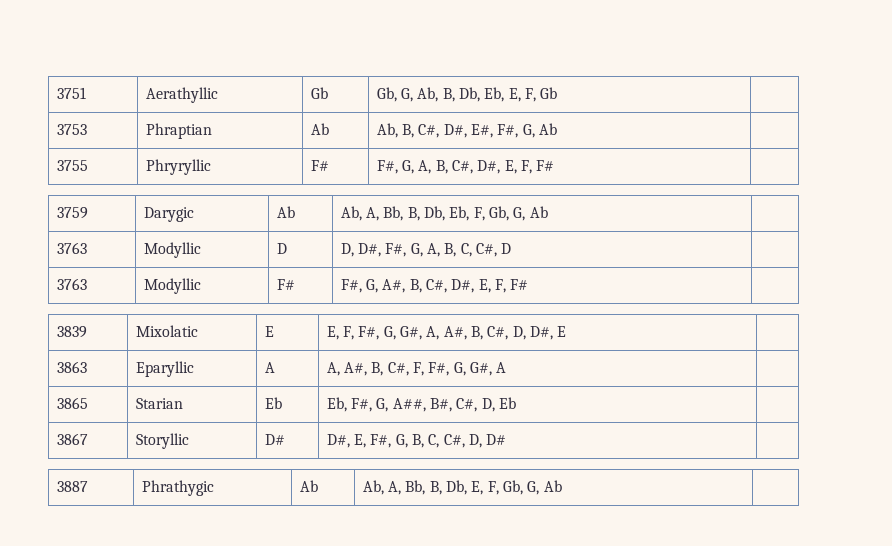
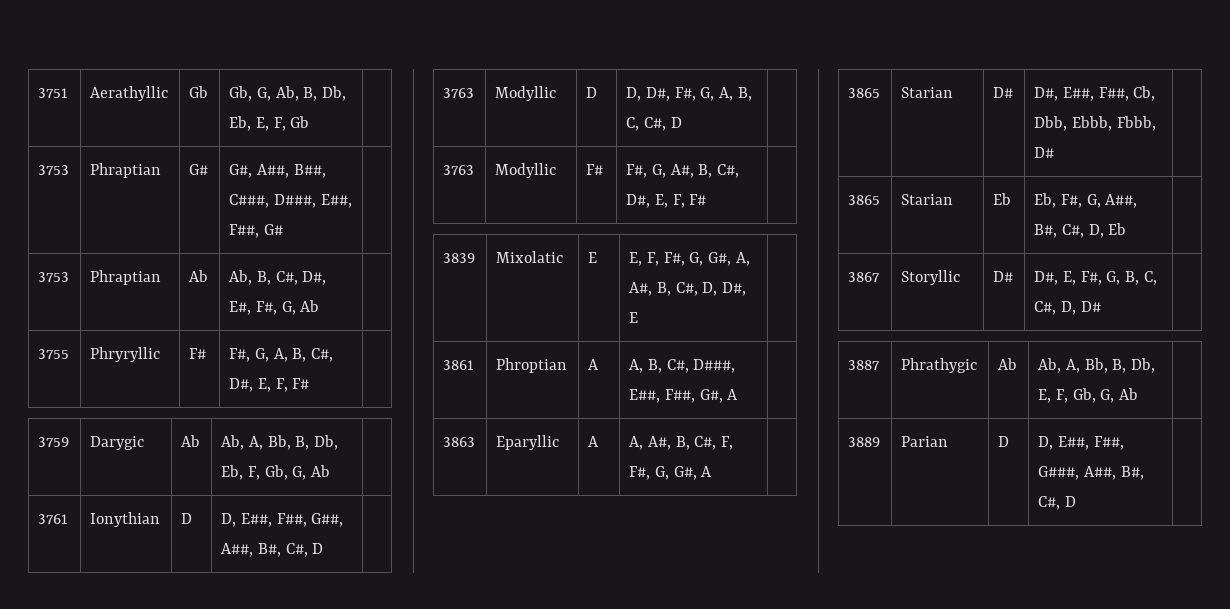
(558, 93) none -> [38,165,70,175] [90,163,162,178] [189,164,209,175] [229,164,326,178] [229,194,352,208] [229,224,283,238] // 3753 | Phraptian | G# | G#, A##, B##, C###, D###, E##, F##, G# |
(548, 212) none -> [38,514,69,524] [90,512,161,527] [181,513,193,524] [221,513,344,527] [221,543,324,557] // 3761 | Ionythian | D | D, E##, F##, G##, A##, B#, C#, D |
(567, 331) none -> [443,360,475,370] [496,358,568,373] [588,359,600,370] [629,359,736,373] [629,389,739,403] // 3861 | Phroptian | A | A, B, C#, D###, E##, F##, G#, A |
(507, 367) none -> [848,88,881,98] [901,87,954,98] [993,87,1014,98] [1034,86,1156,101] [1034,116,1156,131] [1034,147,1055,158] // 3865 | Starian | D# | D#, E##, F##, Cb, Dbb, Ebbb, Fbbb, D# |
(562, 486) none -> [848,437,881,447] [901,436,949,447] [998,436,1010,447] [1038,436,1124,450] [1038,466,1144,480] [1038,496,1076,510] // 3889 | Parian | D | D, E##, F##, G###, A##, B#, C#, D |

